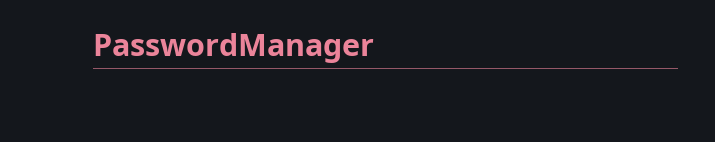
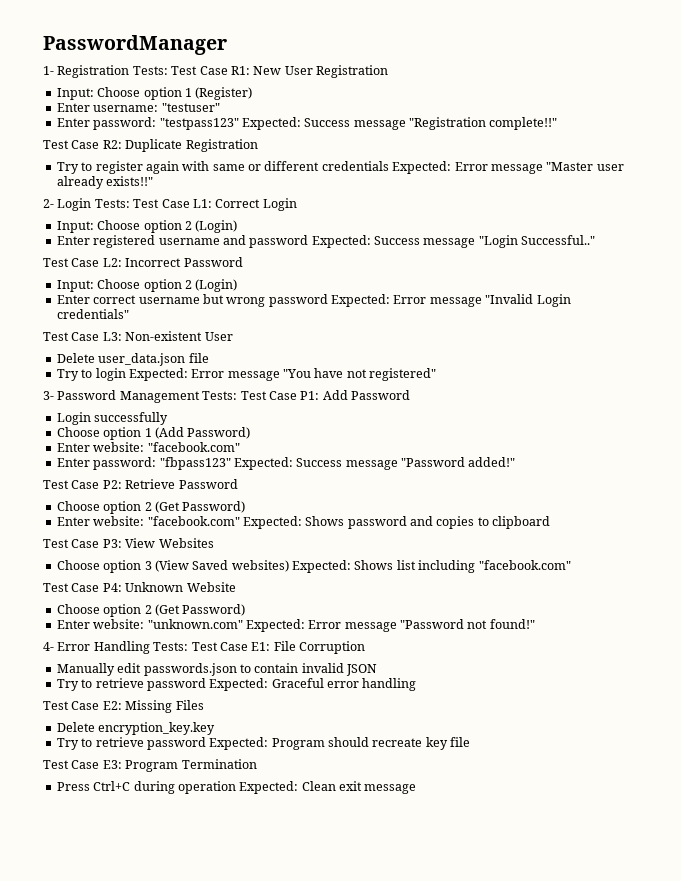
(374, 48) none -> [43,65,388,78] [56,87,253,100] [56,103,220,112] [56,117,558,130] [43,139,258,152] [56,161,624,174] [56,176,154,189] [43,198,297,211] [56,220,238,233] [56,235,596,248] [43,257,243,267] [56,279,238,292] [56,294,571,307] [56,309,129,319] [43,331,233,341] [56,353,209,366] [56,368,437,381] [43,390,410,403] [56,412,169,425] [56,427,251,440] [56,442,240,452] [56,457,516,470] [43,479,238,489] [56,501,246,514] [56,516,551,529] [43,538,214,548] [56,560,571,573] [43,582,236,592] [56,604,246,617] [56,619,535,632] [43,641,365,654] [56,663,377,676] [56,678,417,691] [43,700,204,713] [56,722,216,735] [56,737,471,750] [43,759,257,772] [56,781,417,794] // 1- Registration Tests: Test Case R1: New User Registration // Input: Choose option 1 (Register) // Enter username: "testuser" // Enter password: "testpass123" Expected: Success message "Registration complete!!" // Test Case R2: Duplicate Registration // Try to register again with same or different credentials Expected: Error message "Master user already exists!!" // 2- Login Tests: Test Case L1: Correct Login // Input: Choose option 2 (Login) // Enter registered username and password Expected: Success message "Login Successful.." // Test Case L2: Incorrect Password // Input: Choose option 2 (Login) // Enter correct username but wrong password Expected: Error message "Invalid Login credentials" // Test Case L3: Non-existent User // Delete user_data.json file // Try to login Expected: Error message "You have not registered" // 3- Password Management Tests: Test Case P1: Add Password // Login successfully // Choose option 1 (Add Password) // Enter website: "facebook.com" // Enter password: "fbpass123" Expected: Success message "Password added!" // Test Case P2: Retrieve Password // Choose option 2 (Get Password) // Enter website: "facebook.com" Expected: Shows password and copies to clipboard // Test Case P3: View Websites // Choose option 3 (View Saved websites) Expected: Shows list including "facebook.com" // Test Case P4: Unknown Website // Choose option 2 (Get Password) // Enter website: "unknown.com" Expected: Error message "Password not found!" // 4- Error Handling Tests: Test Case E1: File Corruption // Manually edit passwords.json to contain invalid JSON // Try to retrieve password Expected: Graceful error handling // Test Case E2: Missing Files // Delete encryption_key.key // Try to retrieve password Expected: Program should recreate key file // Test Case E3: Program Termination // Press Ctrl+C during operation Expected: Clean exit message

